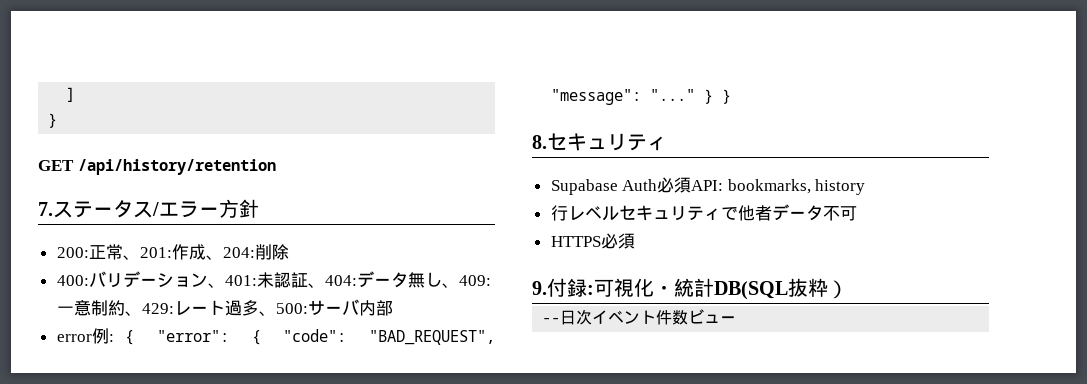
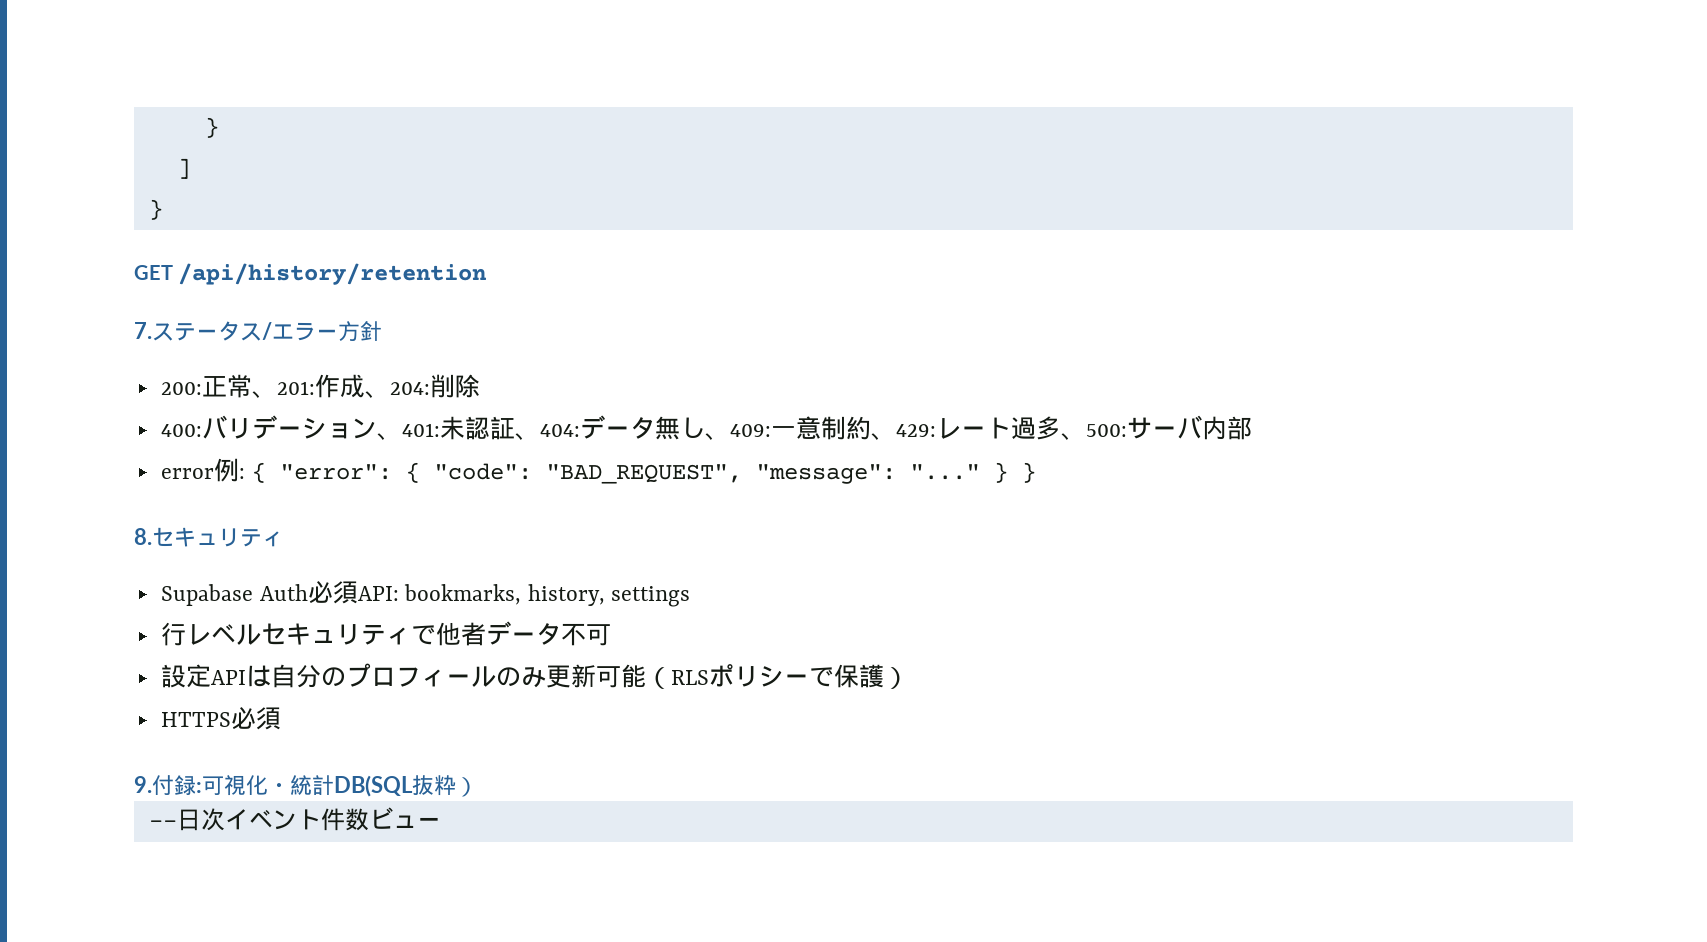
(66, 94) none -> [204,117,219,138] } //
[815,179,866,195] history -> [527,584,691,607] history, settings
(857, 213) none -> [160,663,909,689] // 設定APIは自分のプロフィールのみ更新可能（RLSポリシーで保護）

